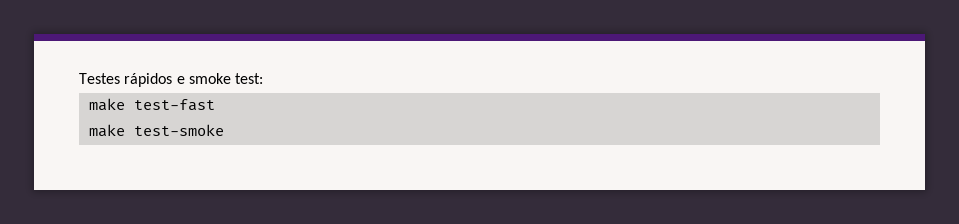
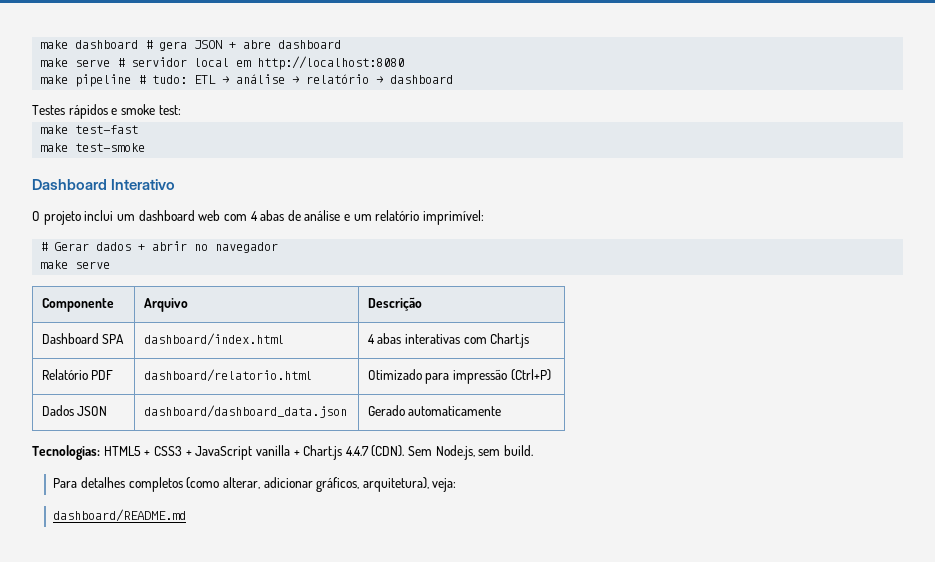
(79, 78) none -> [40,40,342,51] [40,56,405,70] [40,74,454,87] make dashboard # gera JSON + abre dashboard // make serve # servidor local em http://localhost:8080 // make pipeline # tudo: ETL → análise → relatório → dashboard //
(224, 130) none -> [32,179,176,190] [32,210,485,225] [40,241,279,253] [40,260,111,269] [41,298,114,312] [143,298,188,312] [367,297,422,311] [41,333,125,344] [143,333,284,346] [367,333,530,348] [41,369,114,380] [143,369,312,382] [367,369,551,384] [41,405,108,416] [143,405,347,418] [367,405,502,416] [32,445,534,460] [53,477,457,492] [53,509,187,522] // Dashboard Interativo // O projeto inclui um dashboard web com 4 abas de análise e um relatório imprimível: // # Gerar dados + abrir no navegador // make serve // Componente | Arquivo | Descrição // Dashboard SPA | dashboard/index.html | 4 abas interativas com Chart.js // Relatório PDF | dashboard/relatorio.html | Otimizado para impressão (Ctrl+P) // Dados JSON | dashboard/dashboard_data.json | Gerado automaticamente // Tecnologias: HTML5 + CSS3 + JavaScript vanilla + Chart.js 4.4.7 (CDN). Sem Node.js, sem build. // Para detalhes completos (como alterar, adicionar gráficos, arquitetura), veja: // dashboard/README.md

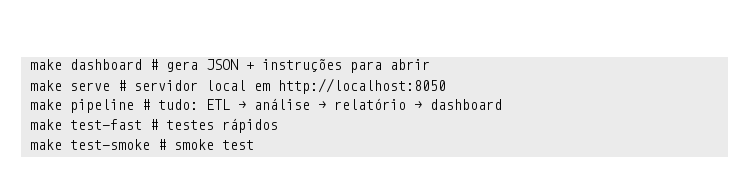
[243,40,342,49] abre dashboard -> [262,59,430,73] instruções para abrir
[257,56,405,70] http://localhost:8080 -> [278,78,446,94] http://localhost:8050
[32,104,181,119] // Testes rápidos e smoke test: -> (502, 104) none
(139, 129) none -> [150,118,278,133] # testes rápidos
[32,179,176,190] [32,210,485,225] [40,241,279,253] [40,260,111,269] [41,298,114,312] [143,298,188,312] [367,297,422,311] [41,333,125,344] [143,333,284,346] [367,333,530,348] [41,369,114,380] [143,369,312,382] [367,369,551,384] [41,405,108,416] [143,405,347,418] [367,405,502,416] [32,445,534,460] [53,477,457,492] [53,509,187,522] // Dashboard Interativo // O projeto inclui um dashboard web com 4 abas de análise e um relatório imprimível: // # Gerar dados + abrir no navegador // make serve // Componente | Arquivo | Descrição // Dashboard SPA | dashboard/index.html | 4 abas interativas com Chart.js // Relatório PDF | dashboard/relatorio.html | Otimizado para impressão (Ctrl+P) // Dados JSON | dashboard/dashboard_data.json | Gerado automaticamente // Tecnologias: HTML5 + CSS3 + JavaScript vanilla + Chart.js 4.4.7 (CDN). Sem Node.js, sem build. // Para detalhes completos (como alterar, adicionar gráficos, arquitetura), veja: // dashboard/README.md -> [158,139,254,150] # smoke test

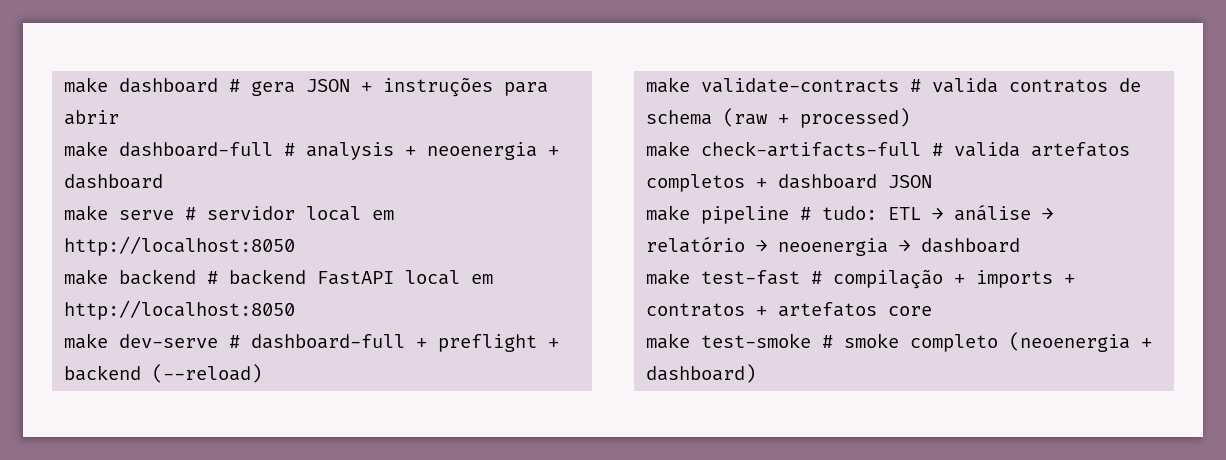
(430, 64) none -> [64,141,559,160] [64,174,163,189] // make dashboard-full # analysis + neoenergia + dashboard
(446, 86) none -> [64,269,493,285] [64,300,295,320] [64,333,559,352] [64,364,262,383] [646,77,1141,93] [646,108,910,128] [646,141,1130,157] [646,174,932,192] // make backend # backend FastAPI local em http://localhost:8050 // make dev-serve # dashboard-full + preflight + backend (--reload) // make validate-contracts # valida contratos de schema (raw + processed) // make check-artifacts-full # valida artefatos completos + dashboard JSON
(422, 105) none -> [778,238,910,256] neoenergia →
[166,118,278,133] testes rápidos -> [833,269,1075,289] [646,302,932,317] compilação + imports + contratos + artefatos core
[222,140,254,150] test -> [910,332,1152,352] [646,364,756,383] completo (neoenergia + dashboard)

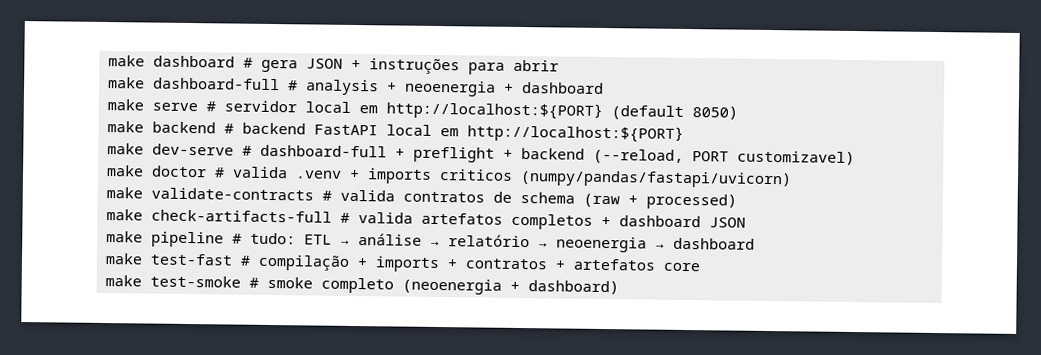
[64,236,295,256] http://localhost:8050 -> [386,101,738,120] http://localhost:${PORT} (default 8050)
[64,300,295,320] http://localhost:8050 -> [467,124,684,143] http://localhost:${PORT}
[152,364,262,383] (--reload) -> [593,148,855,166] [106,165,792,189] (--reload, PORT customizavel) // make doctor # valida .venv + imports criticos (numpy/pandas/fastapi/uvicorn)

